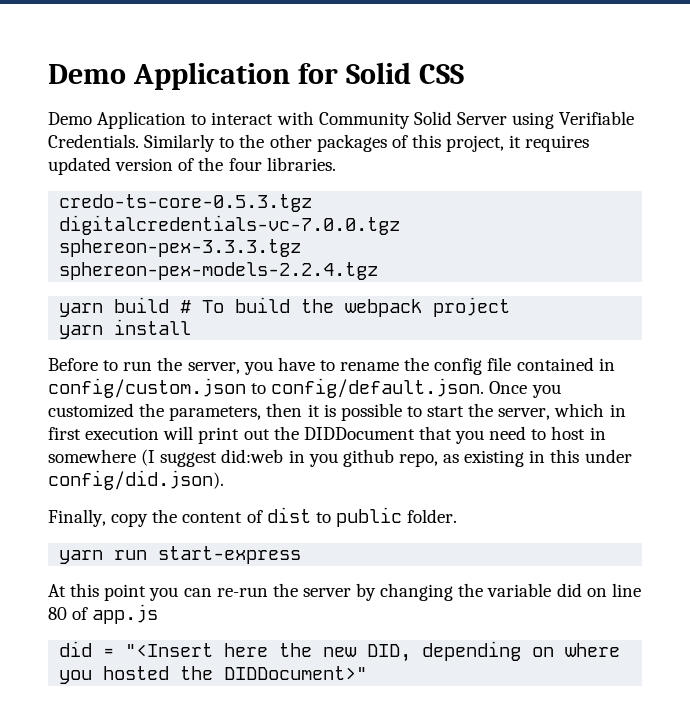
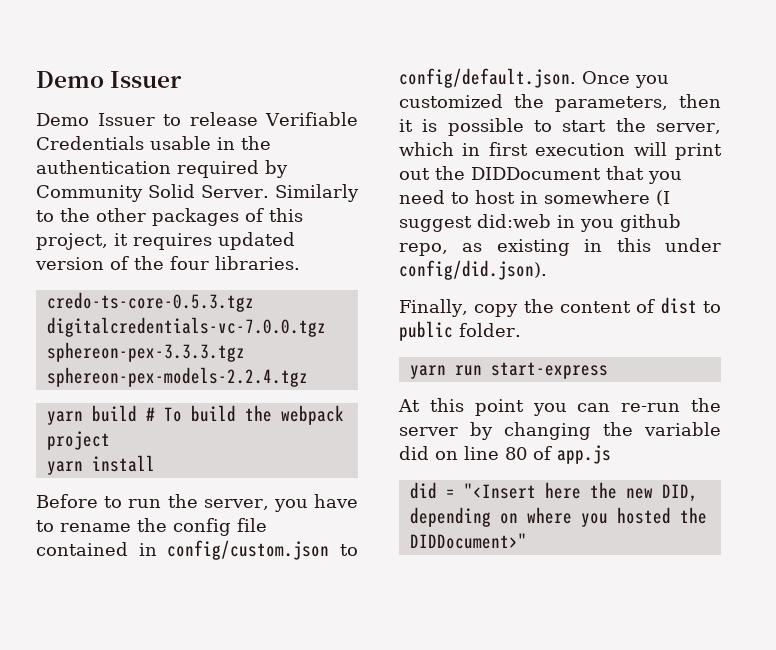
[48,62,464,90] [48,111,635,129] [48,134,139,148] Demo Application for Solid CSS // Demo Application to interact with Community Solid Server using Verifiable Credentials. -> [36,71,183,88] [36,112,359,126] [36,136,271,150] [36,160,288,178] [36,184,270,202] Demo Issuer // Demo Issuer to release Verifiable Credentials usable in the authentication required by Community Solid Server.

